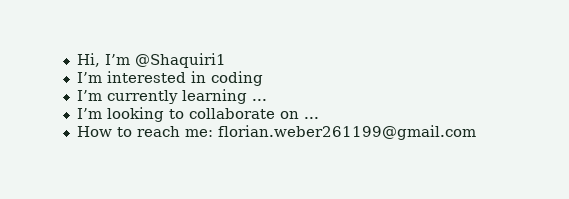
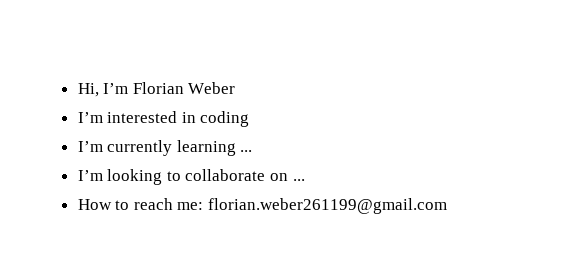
[134,53,226,68] @Shaquiri1 -> [132,82,236,94] Florian Weber

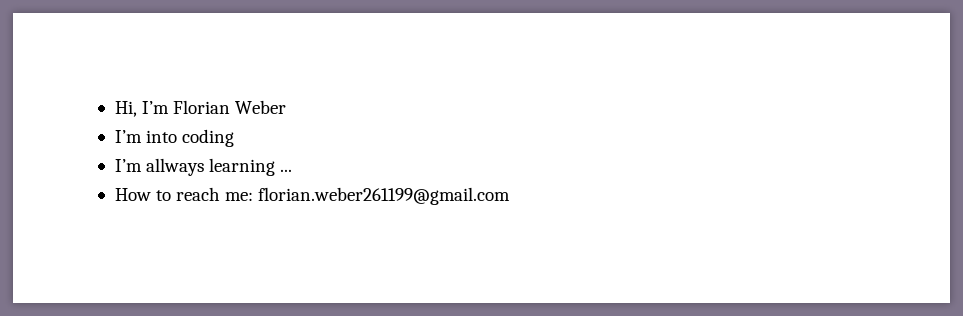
[107,111,196,123] interested in -> [146,130,178,143] into
[107,140,173,156] currently -> [146,158,205,176] allways
[77,169,305,185] // I’m looking to collaborate on ... -> (293, 170) none

